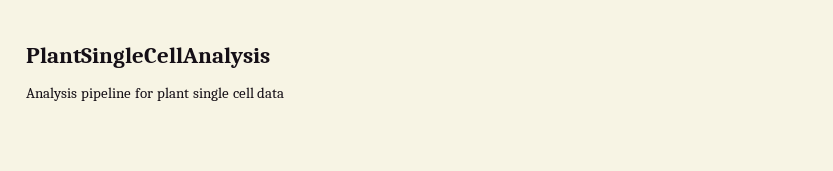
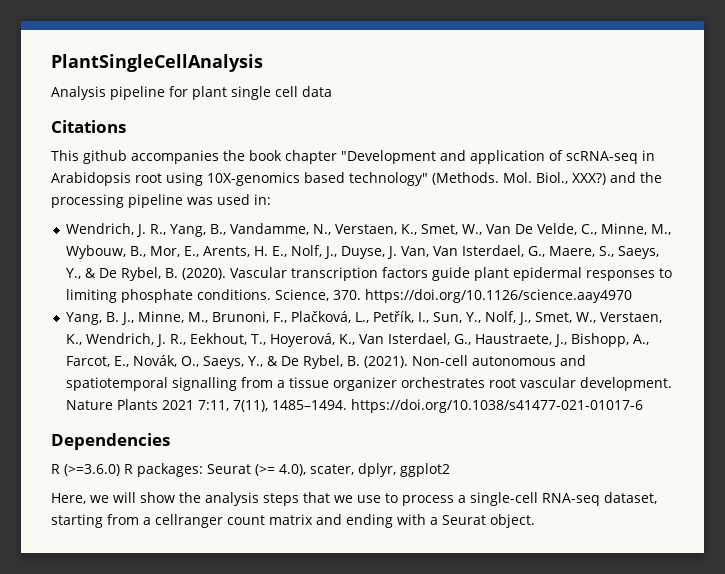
(285, 92) none -> [51,120,126,133] [51,150,655,164] [51,172,662,186] [51,194,271,208] [66,223,672,237] [66,245,660,259] [66,267,673,281] [66,289,633,303] [66,311,663,325] [66,333,650,347] [66,355,587,369] [66,377,673,391] [66,399,644,413] [51,433,170,450] [51,463,450,477] [51,492,657,506] [51,514,535,528] // Citations // This github accompanies the book chapter "Development and application of scRNA-seq in Arabidopsis root using 10X-genomics based technology" (Methods. Mol. Biol., XXX?) and the processing pipeline was used in: // Wendrich, J. R., Yang, B., Vandamme, N., Verstaen, K., Smet, W., Van De Velde, C., Minne, M., Wybouw, B., Mor, E., Arents, H. E., Nolf, J., Duyse, J. Van, Van Isterdael, G., Maere, S., Saeys, Y., & De Rybel, B. (2020). Vascular transcription factors guide plant epidermal responses to limiting phosphate conditions. Science, 370. https://doi.org/10.1126/science.aay4970 // Yang, B. J., Minne, M., Brunoni, F., Plačková, L., Petřík, I., Sun, Y., Nolf, J., Smet, W., Verstaen, K., Wendrich, J. R., Eekhout, T., Hoyerová, K., Van Isterdael, G., Haustraete, J., Bishopp, A., Farcot, E., Novák, O., Saeys, Y., & De Rybel, B. (2021). Non-cell autonomous and spatiotemporal signalling from a tissue organizer orchestrates root vascular development. Nature Plants 2021 7:11, 7(11), 1485–1494. https://doi.org/10.1038/s41477-021-01017-6 // Dependencies // R (>=3.6.0) R packages: Seurat (>= 4.0), scater, dplyr, ggplot2 // Here, we will show the analysis steps that we use to process a single-cell RNA-seq dataset, starting from a cellranger count matrix and ending with a Seurat object.

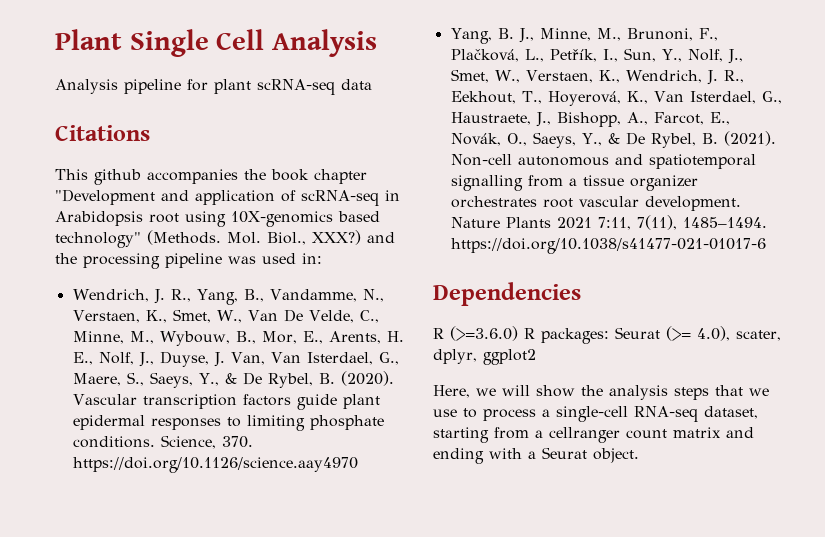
[51,54,263,72] PlantSingleCellAnalysis -> [55,29,377,57] Plant Single Cell Analysis
[231,86,298,100] single cell -> [257,79,335,95] scRNA-seq

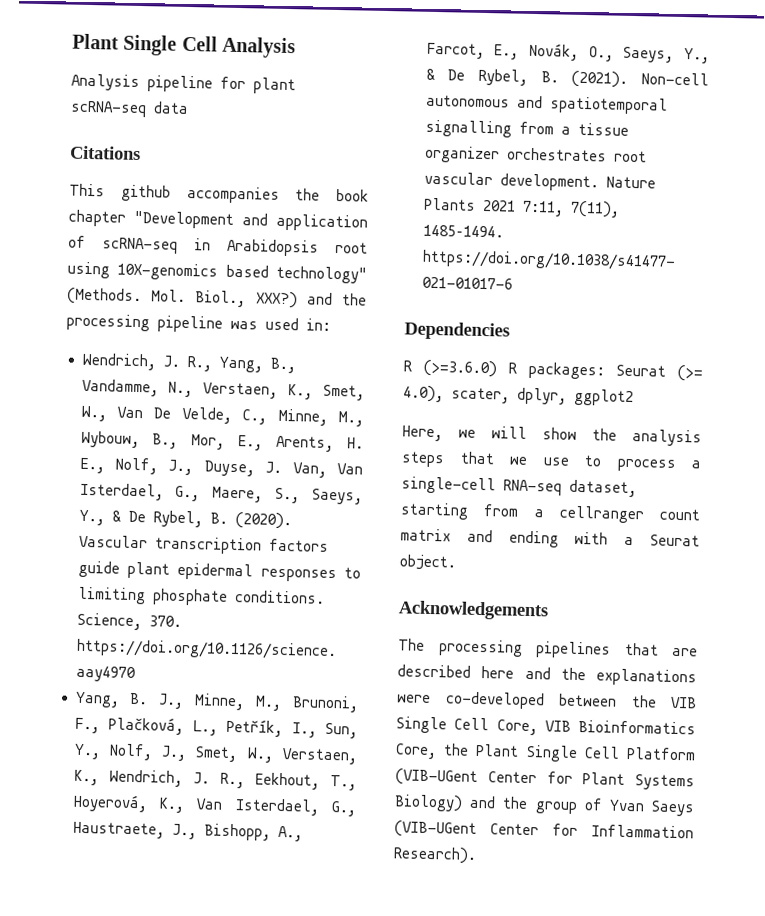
(639, 455) none -> [398,600,549,621] [398,638,698,659] [397,664,697,687] [397,691,697,710] [396,716,696,736] [395,743,696,762] [395,768,695,791] [394,794,695,817] [394,820,694,839] [393,846,477,864] // Acknowledgements // The processing pipelines that are described here and the explanations were co-developed between the VIB Single Cell Core, VIB Bioinformatics Core, the Plant Single Cell Platform (VIB-UGent Center for Plant Systems Biology) and the group of Yvan Saeys (VIB-UGent Center for Inflammation Research).

